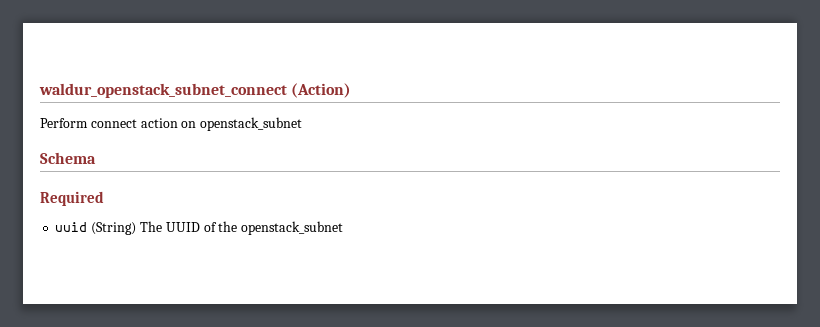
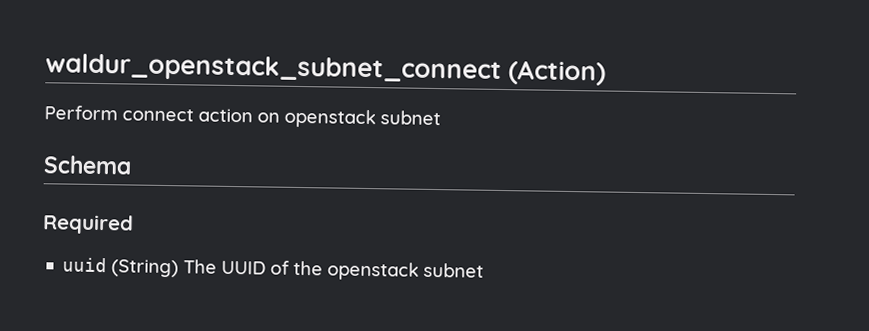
[200,117,303,131] openstack_subnet -> [284,108,441,129] openstack subnet
[241,221,344,235] openstack_subnet -> [327,261,485,281] openstack subnet

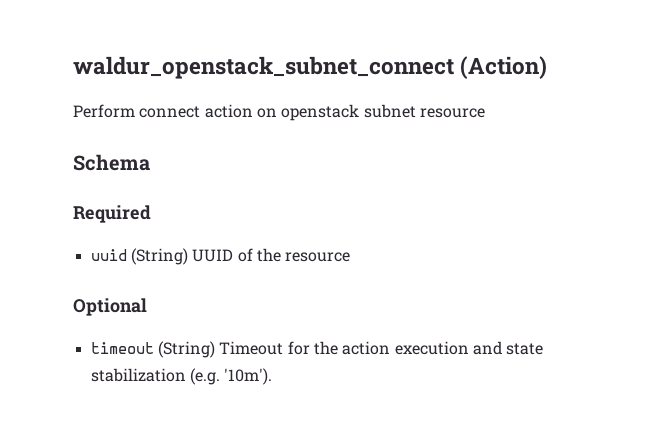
(441, 118) none -> [419,108,485,118] resource
[183,259,218,274] The -> (188, 256) none
[327,261,485,281] openstack subnet -> [285,252,351,262] [73,298,147,316] [90,341,544,358] [90,368,273,385] resource // Optional // timeout (String) Timeout for the action execution and state stabilization (e.g. '10m').

